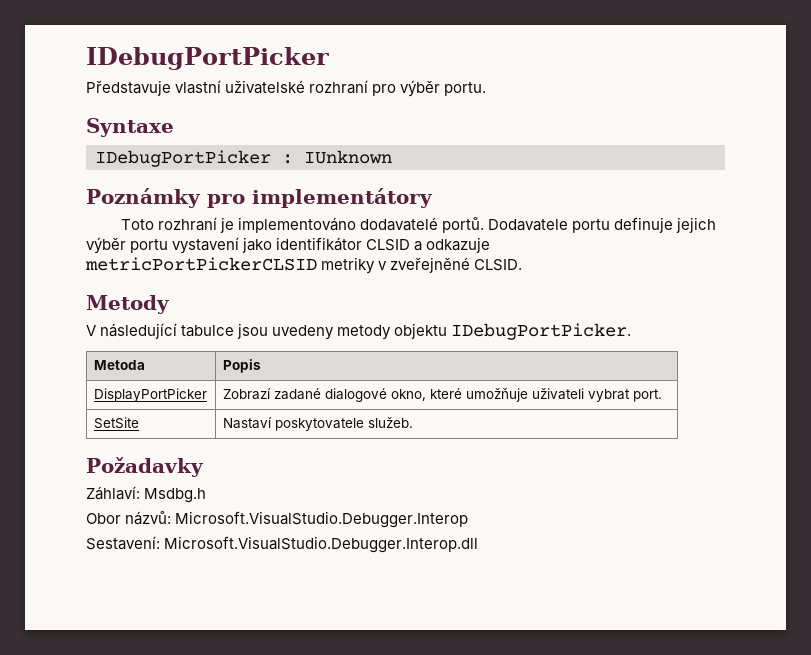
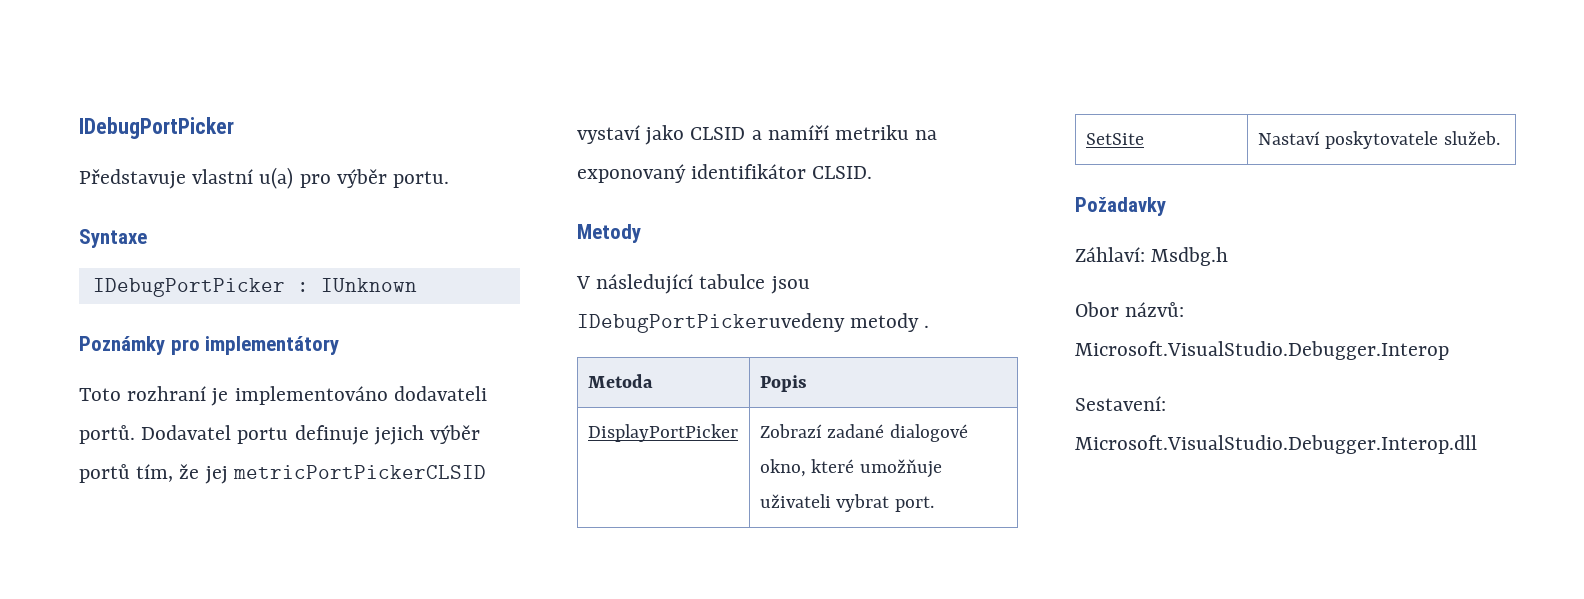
[225,80,369,94] uživatelské rozhraní -> [259,167,294,189] u(a)
[359,217,569,233] dodavatelé portů. Dodavatele -> [393,386,487,401] [79,425,232,444] dodavateli portů. Dodavatel
[130,237,491,254] [85,257,471,274] portu vystavení jako identifikátor CLSID a odkazuje metricPortPickerCLSID metriky v zveřejněné -> [79,464,486,484] [577,125,938,145] [577,164,807,183] portů tím, že jej metricPortPickerCLSID vystaví jako CLSID a namíří metriku na exponovaný identifikátor
[272,323,632,340] uvedeny metody objektu IDebugPortPicker. -> [577,313,930,333] IDebugPortPickeruvedeny metody .

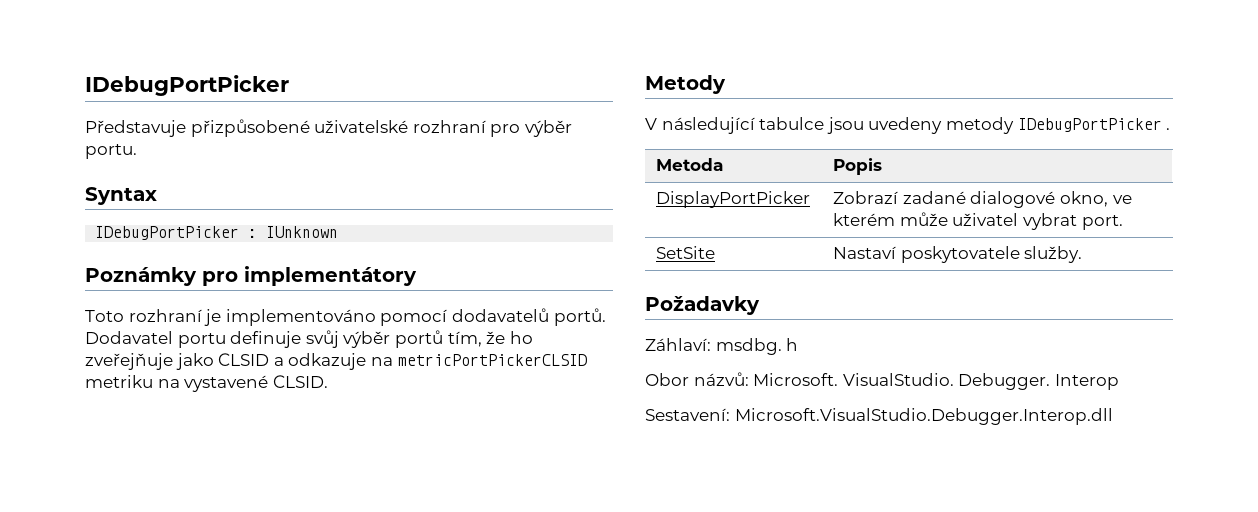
[192,167,294,189] vlastní u(a) -> [190,119,487,137] přizpůsobené uživatelské rozhraní
[79,229,147,248] Syntaxe -> [85,187,157,205] Syntax
[393,386,487,401] dodavateli -> [380,308,549,326] pomocí dodavatelů
[373,425,424,445] jejich -> [305,330,339,348] svůj
[204,465,486,484] [577,125,938,145] [577,164,807,183] jej metricPortPickerCLSID vystaví jako CLSID a namíří metriku na exponovaný identifikátor -> [509,331,533,344] [85,353,587,370] [85,375,269,392] ho zveřejňuje jako CLSID a odkazuje na metricPortPickerCLSID metriku na vystavené
[577,313,920,333] IDebugPortPickeruvedeny metody -> [868,117,1162,134] uvedeny metody IDebugPortPicker
[811,459,942,478] [759,494,831,508] které umožňuje uživateli -> [1112,195,1132,204] [833,212,1019,226] ve kterém může uživatel
[1443,131,1500,145] služeb. -> [1024,246,1083,263] služby.
[1151,247,1229,266] Msdbg.h -> [715,338,799,355] msdbg. h
[1075,341,1449,360] Microsoft.VisualStudio.Debugger.Interop -> [753,373,1119,390] Microsoft. VisualStudio. Debugger. Interop

